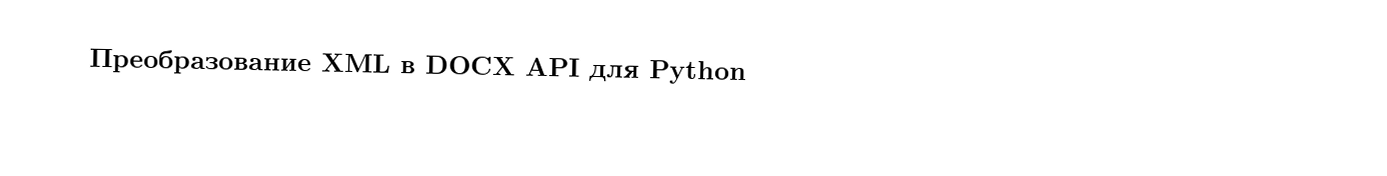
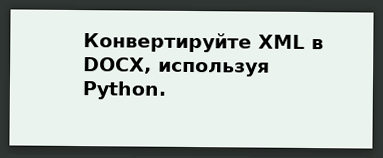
[89,48,312,77] Преобразование -> [83,32,252,53] Конвертируйте
[425,55,747,86] DOCX API для Python -> [83,57,270,77] [82,81,166,100] DOCX, используя Python.

